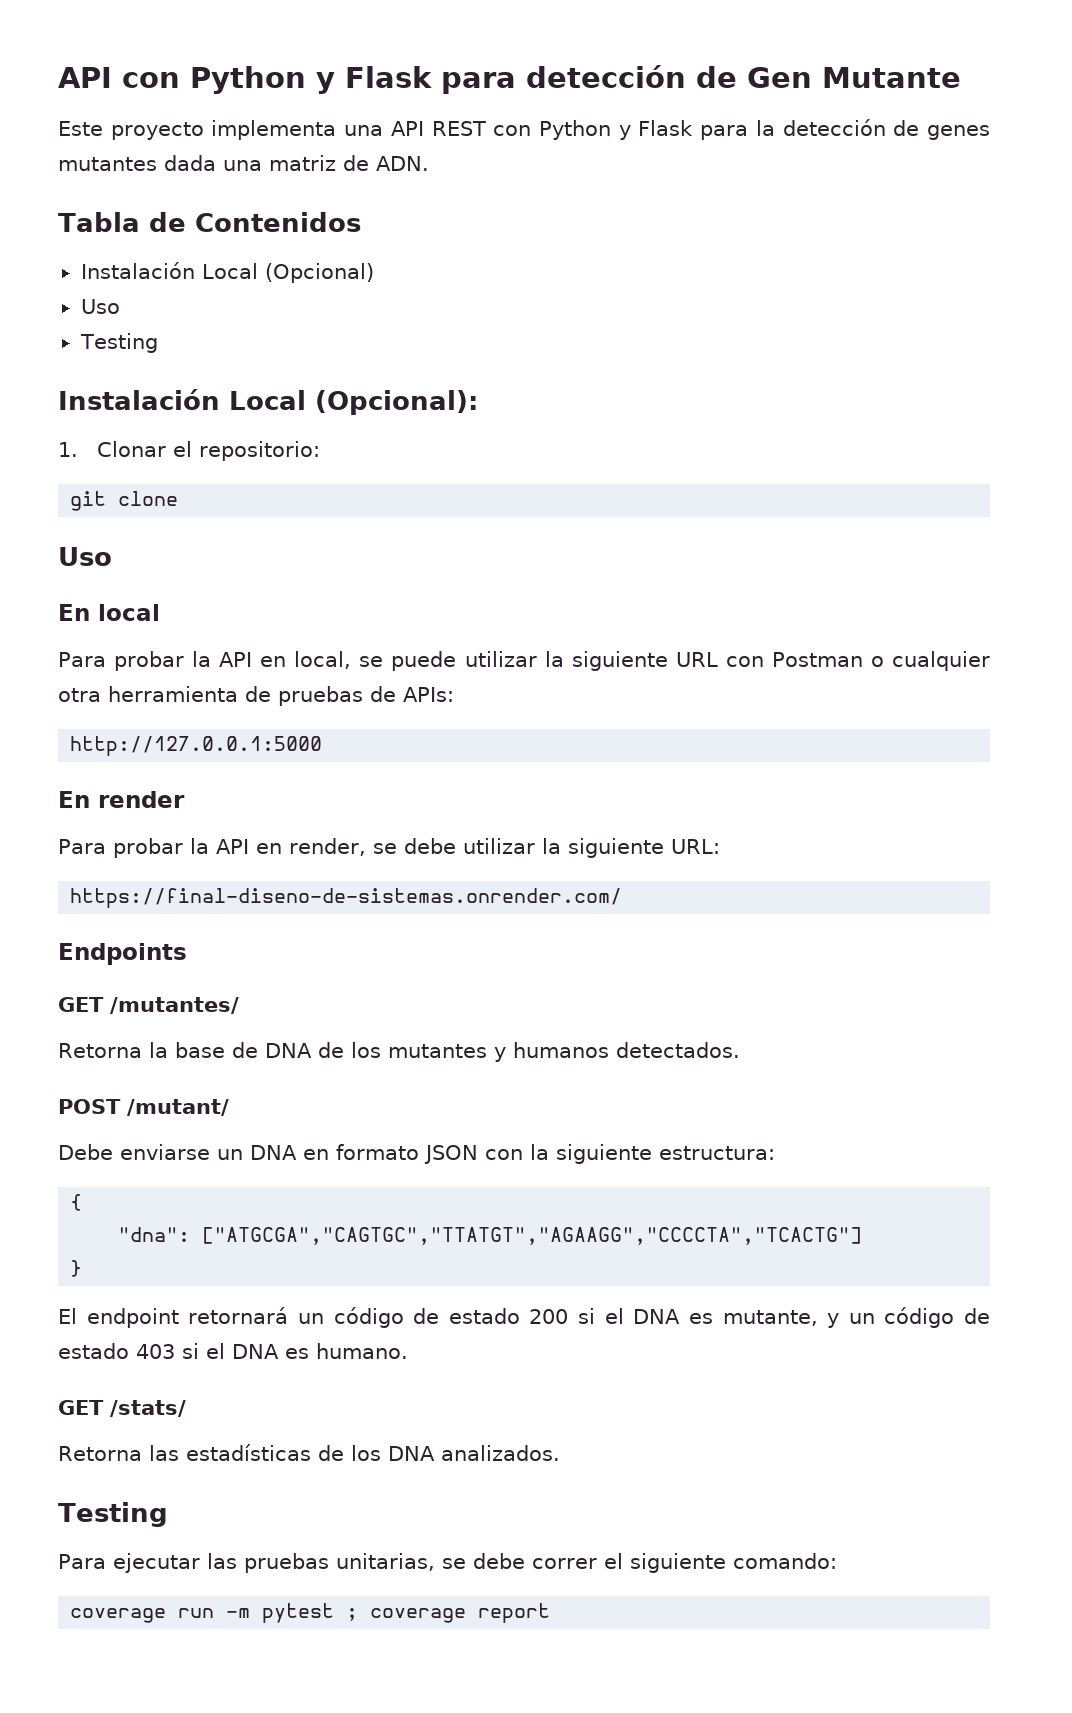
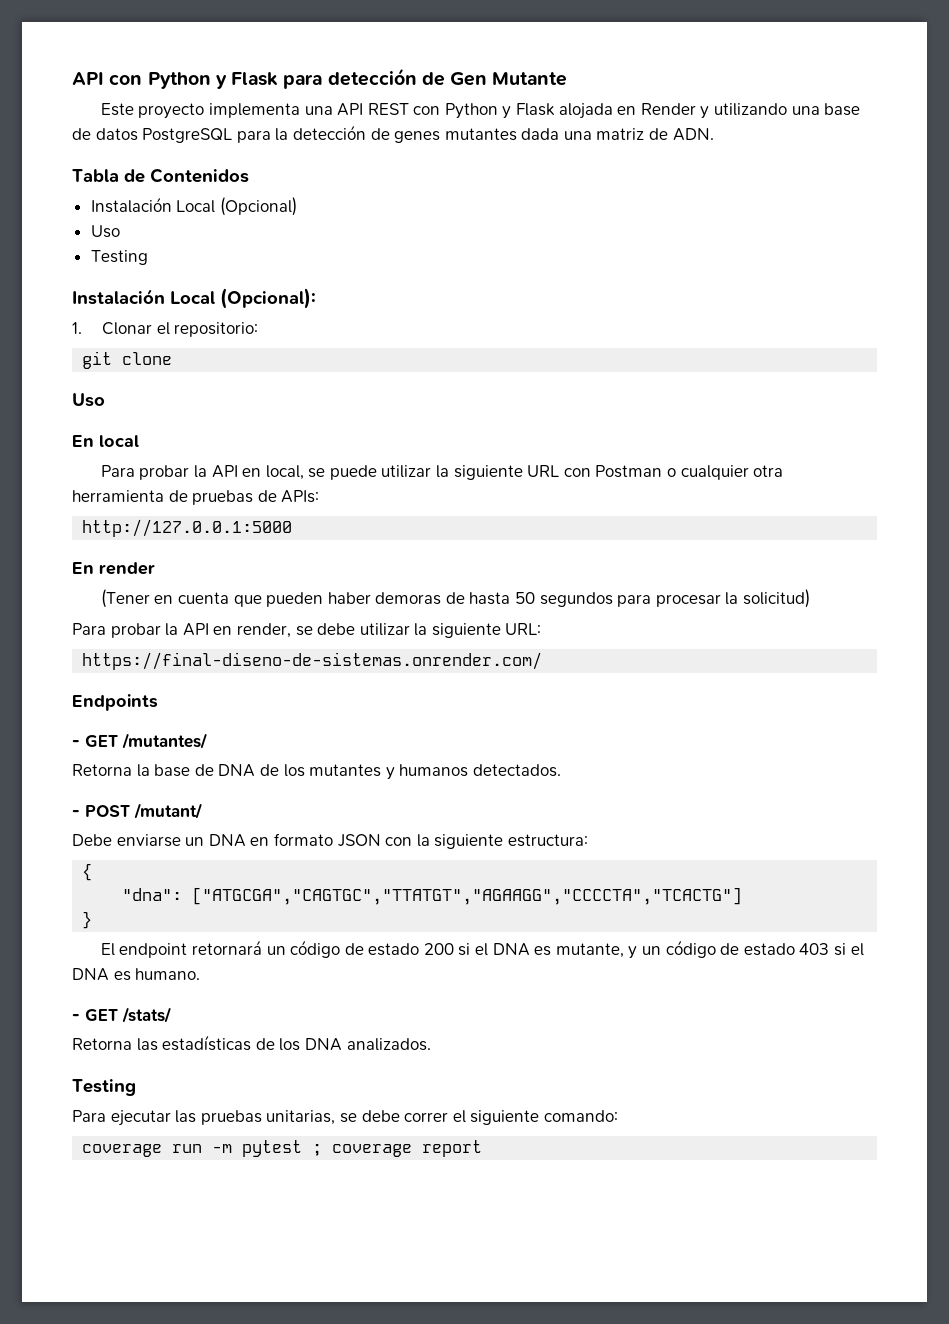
(694, 128) none -> [558,103,861,119] [72,128,233,143] alojada en Render y utilizando una base de datos PostgreSQL
(185, 799) none -> [100,589,811,608] // (Tener en cuenta que pueden haber demoras de hasta 50 segundos para procesar la solicitud)
(187, 954) none -> [72,740,80,747] -
(740, 1050) none -> [72,810,80,817] -
(408, 1351) none -> [72,1014,80,1021] -

